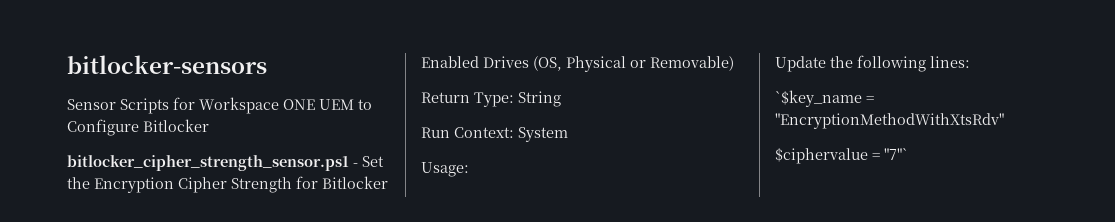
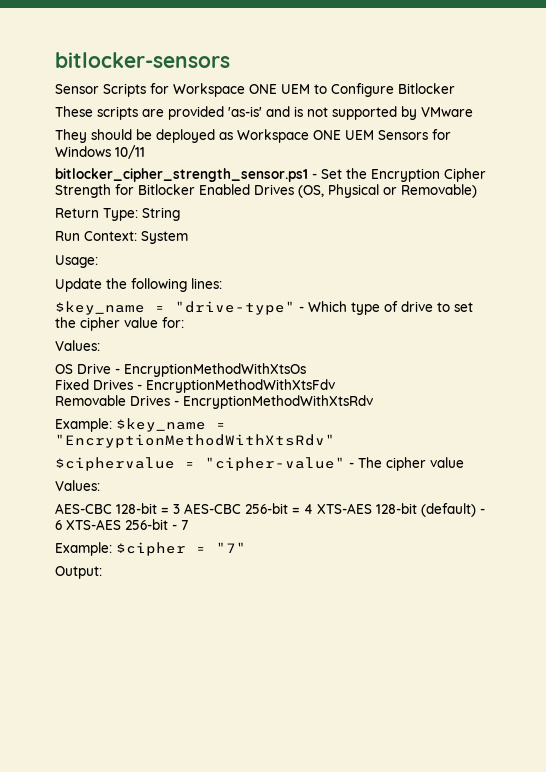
(209, 125) none -> [55,106,473,120] [55,129,451,143] [55,145,145,159] // These scripts are provided 'as-is' and is not supported by VMware // They should be deployed as Workspace ONE UEM Sensors for Windows 10/11
[775,90,874,107] [775,113,1004,129] [775,148,908,164] `$key_name = "EncryptionMethodWithXtsRdv" // $ciphervalue = "7"` -> [55,301,473,315] [55,317,184,331] [55,340,100,351] [55,363,306,377] [55,379,335,393] [55,395,373,409] [55,418,226,432] [55,434,335,448] [55,457,464,471] [55,480,100,491] [55,503,485,517] [55,519,188,530] [55,542,246,556] [55,566,102,579] $key_name = "drive-type" - Which type of drive to set the cipher value for: // Values: // OS Drive - EncryptionMethodWithXtsOs // Fixed Drives - EncryptionMethodWithXtsFdv // Removable Drives - EncryptionMethodWithXtsRdv // Example: $key_name = "EncryptionMethodWithXtsRdv" // $ciphervalue = "cipher-value" - The cipher value // Values: // AES-CBC 128-bit = 3 AES-CBC 256-bit = 4 XTS-AES 128-bit (default) - 6 XTS-AES 256-bit - 7 // Example: $cipher = "7" // Output:

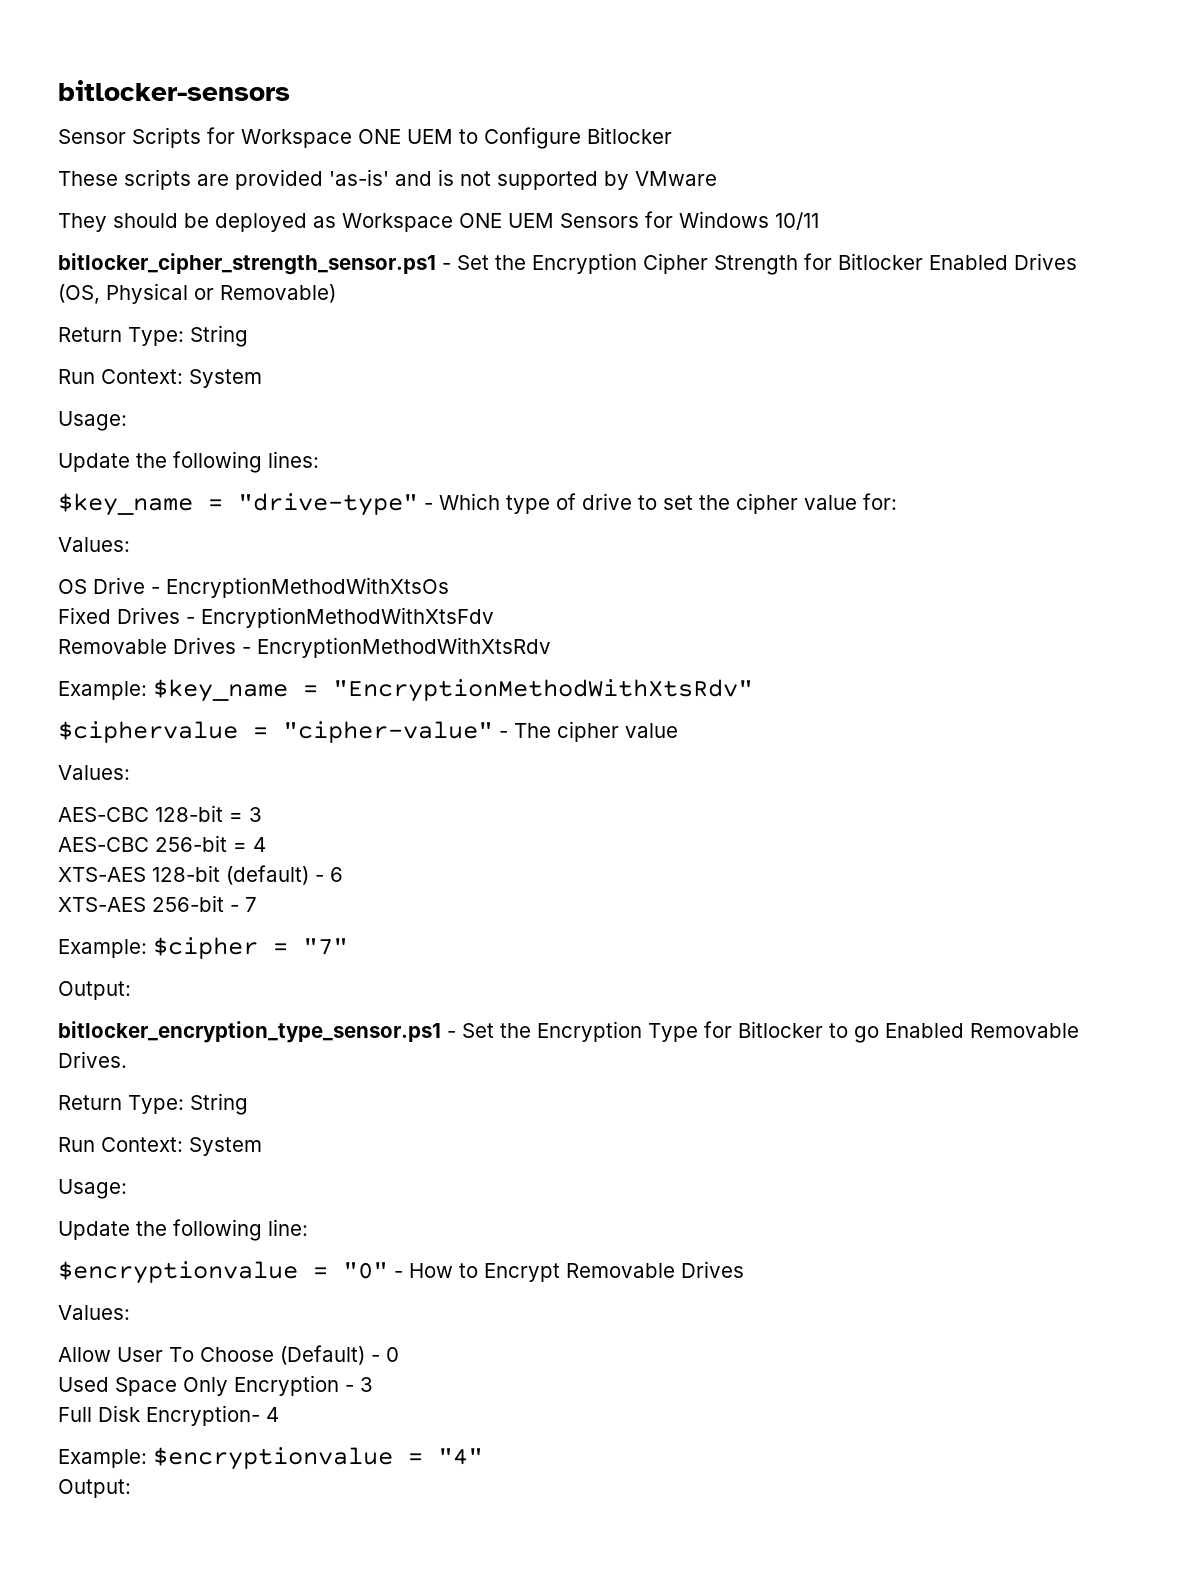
(180, 509) none -> (262, 814) //
(313, 509) none -> (266, 844) //
(62, 525) none -> (343, 874) //
(102, 572) none -> [58,1021,1079,1043] [58,1051,127,1068] [58,1093,248,1115] [58,1137,262,1156] [58,1179,127,1199] [58,1219,308,1241] [58,1261,744,1284] [58,1305,130,1320] [58,1345,399,1365] [58,1375,373,1396] [58,1405,279,1426] [58,1447,483,1470] [58,1479,131,1498] // bitlocker_encryption_type_sensor.ps1 - Set the Encryption Type for Bitlocker to go Enabled Removable Drives. // Return Type: String // Run Context: System // Usage: // Update the following line: // $encryptionvalue = "0" - How to Encrypt Removable Drives // Values: // Allow User To Choose (Default) - 0 // Used Space Only Encryption - 3 // Full Disk Encryption- 4 // Example: $encryptionvalue = "4" // Output:

